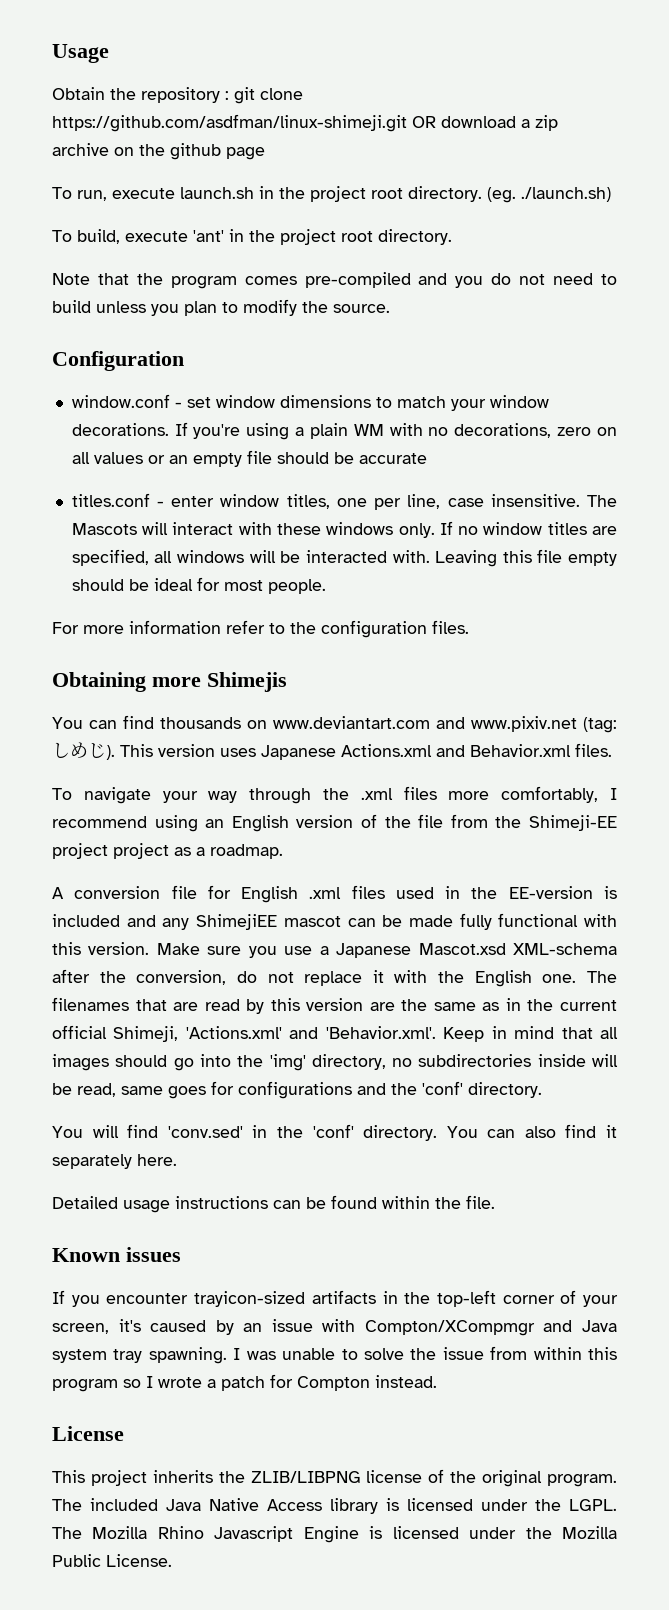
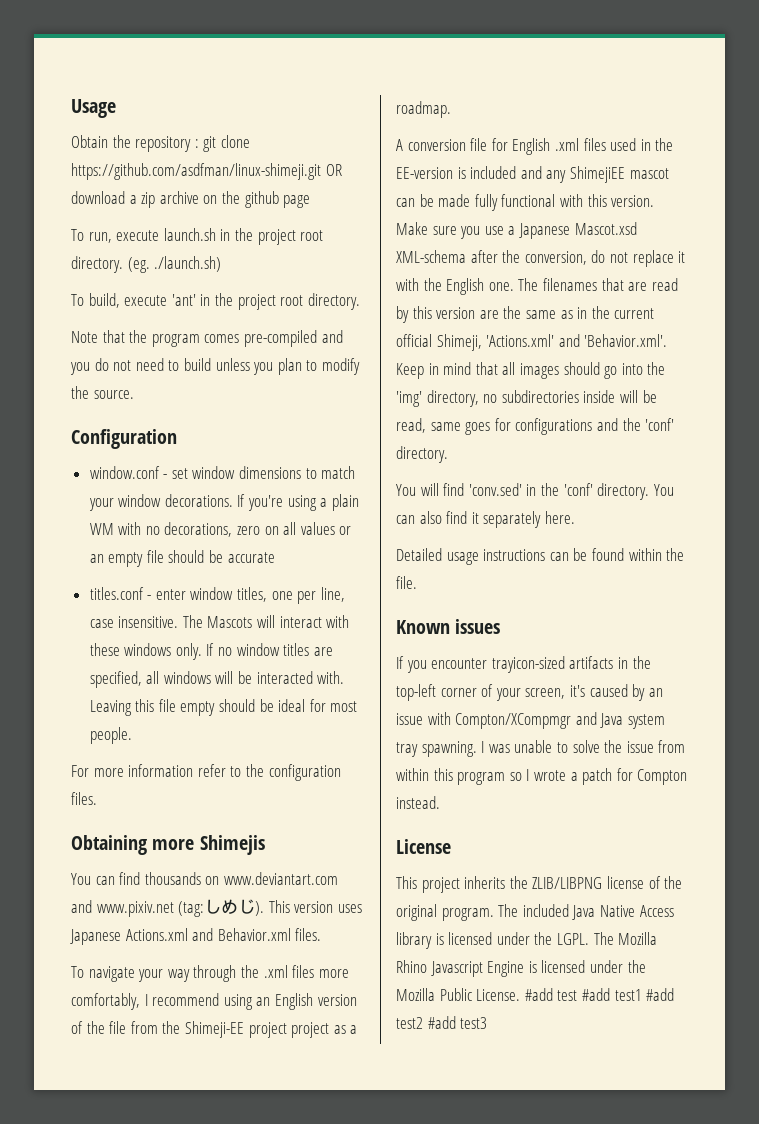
(172, 1560) none -> [524,988,675,1001] [396,1016,488,1029] #add test #add test1 #add test2 #add test3

